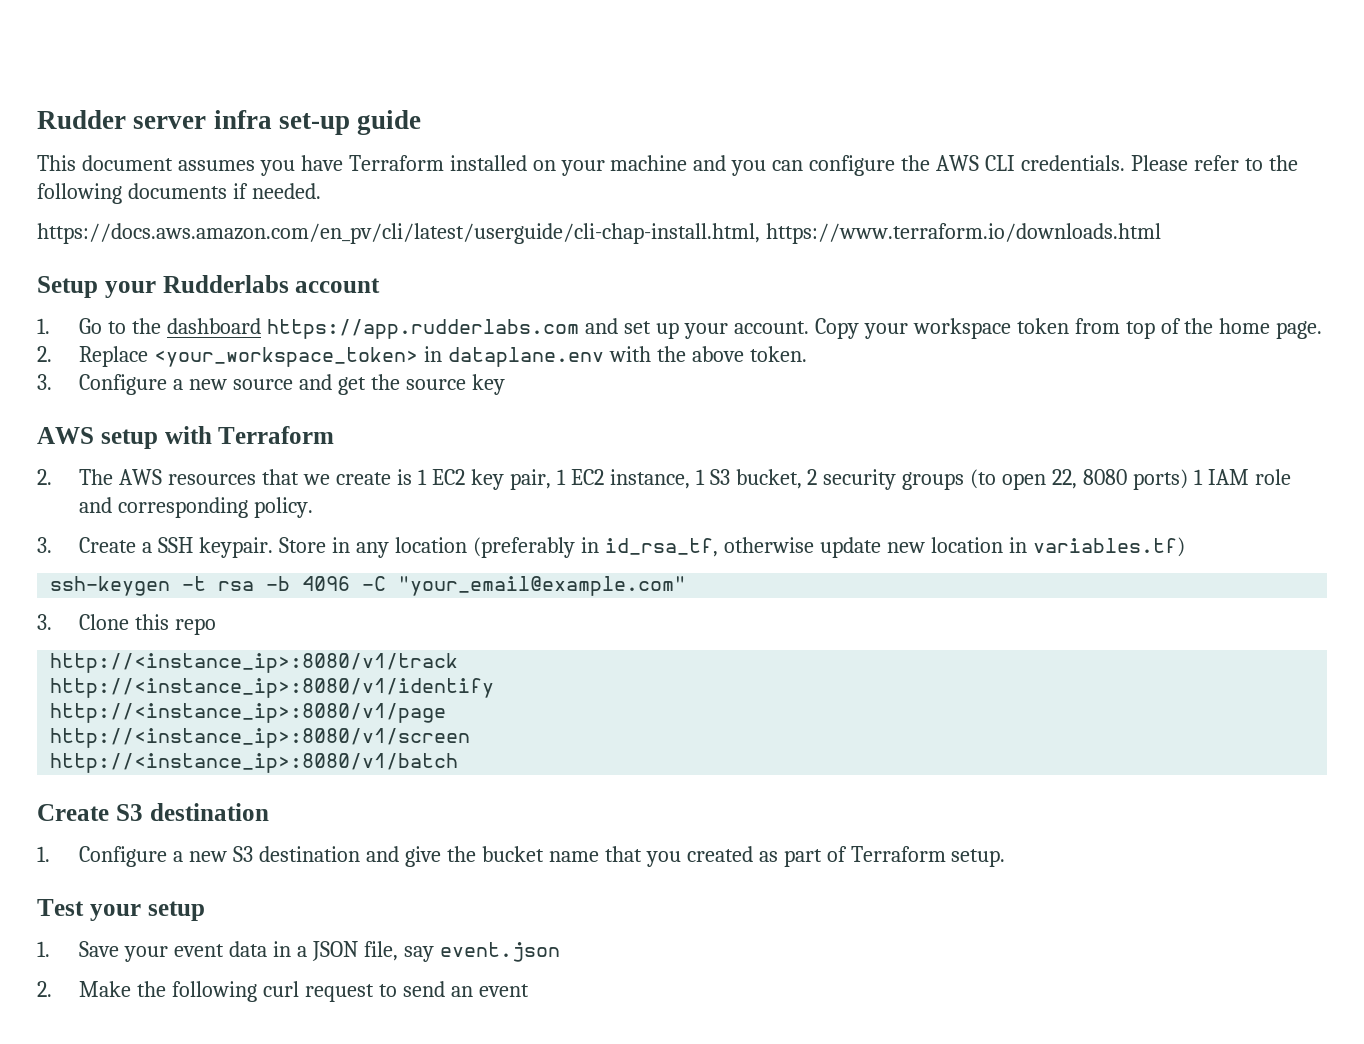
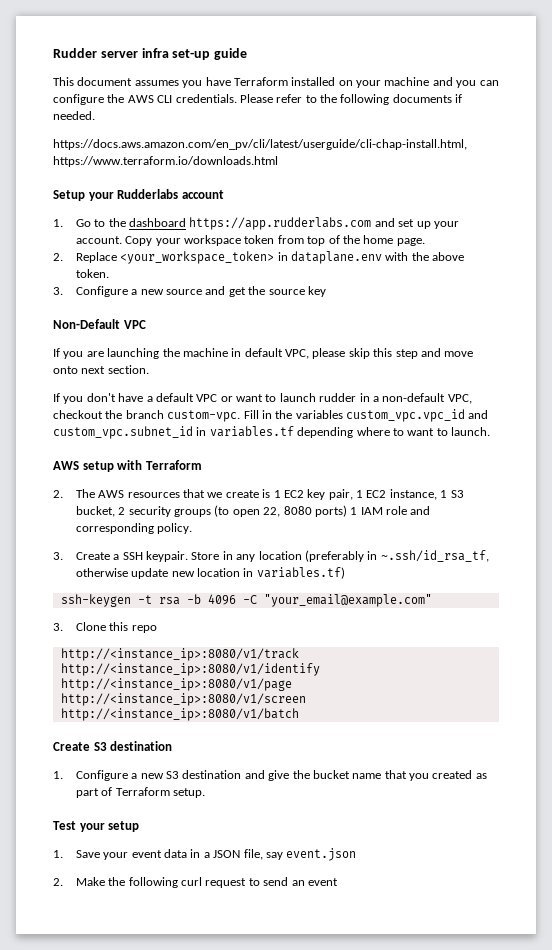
(506, 384) none -> [53,319,146,329] [53,348,474,359] [53,365,149,374] [53,393,472,404] [53,409,489,422] [53,426,490,439] // Non-Default VPC // If you are launching the machine in default VPC, please skip this step and move onto next section. // If you don't have a default VPC or want to launch rudder in a non-default VPC, checkout the branch custom-vpc. Fill in the variables custom_vpc.vpc_id and custom_vpc.subnet_id in variables.tf depending where to want to launch.
[604,538,718,557] id_rsa_tf, -> [380,550,489,562] ~.ssh/id_rsa_tf,

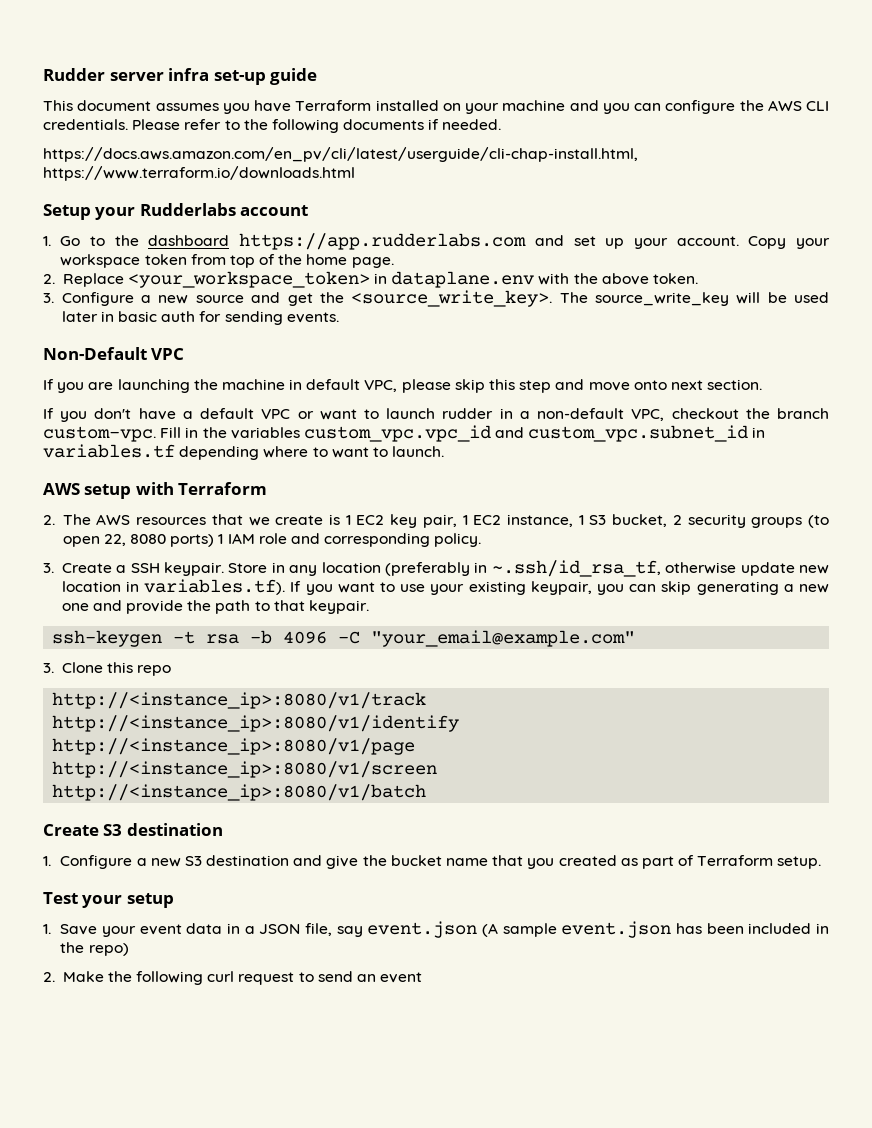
[268,286,326,297] source key -> [351,290,829,307] [61,311,339,325] <source_write_key>. The source_write_key will be used later in basic auth for sending events.
[256,567,345,579] variables.tf) -> [144,579,829,595] [61,600,370,614] variables.tf). If you want to use your existing keypair, you can skip generating a new one and provide the path to that keypair.
(357, 854) none -> [481,921,829,938] [60,942,129,956] (A sample event.json has been included in the repo)

